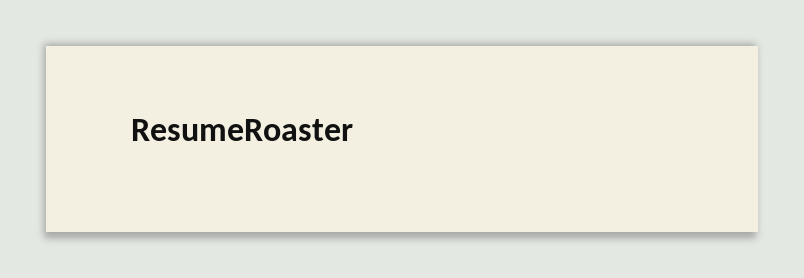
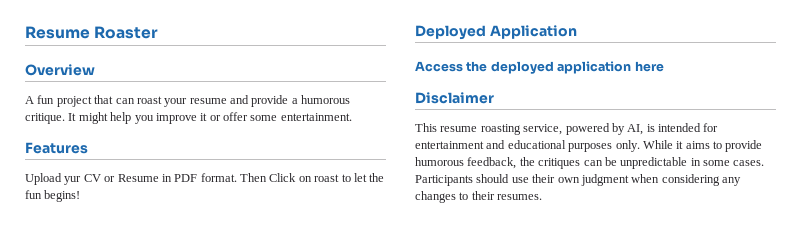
[131,119,353,141] ResumeRoaster -> [25,26,159,39] [25,64,95,76] [25,95,351,107] [25,112,352,124] [25,142,88,154] [25,173,385,185] [25,190,81,202] [415,25,577,40] [415,61,664,74] [415,92,494,104] [415,123,719,135] [415,140,763,152] [415,157,765,169] [415,174,741,186] [415,191,543,203] Resume Roaster // Overview // A fun project that can roast your resume and provide a humorous critique. It might help you improve it or offer some entertainment. // Features // Upload yur CV or Resume in PDF format. Then Click on roast to let the fun begins! // Deployed Application // Access the deployed application here // Disclaimer // This resume roasting service, powered by AI, is intended for entertainment and educational purposes only. While it aims to provide humorous feedback, the critiques can be unpredictable in some cases. Participants should use their own judgment when considering any changes to their resumes.

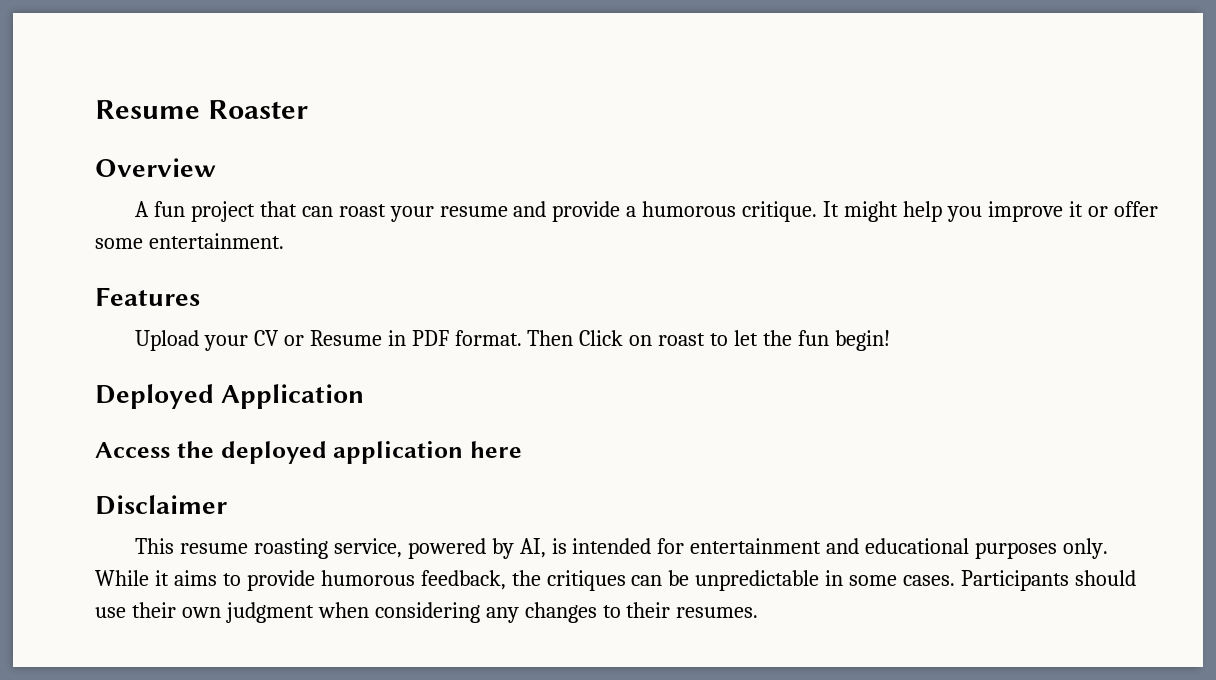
[64,176,82,185] yur -> [203,335,248,351] your
[44,190,81,202] begins! -> [835,330,891,351] begin!

